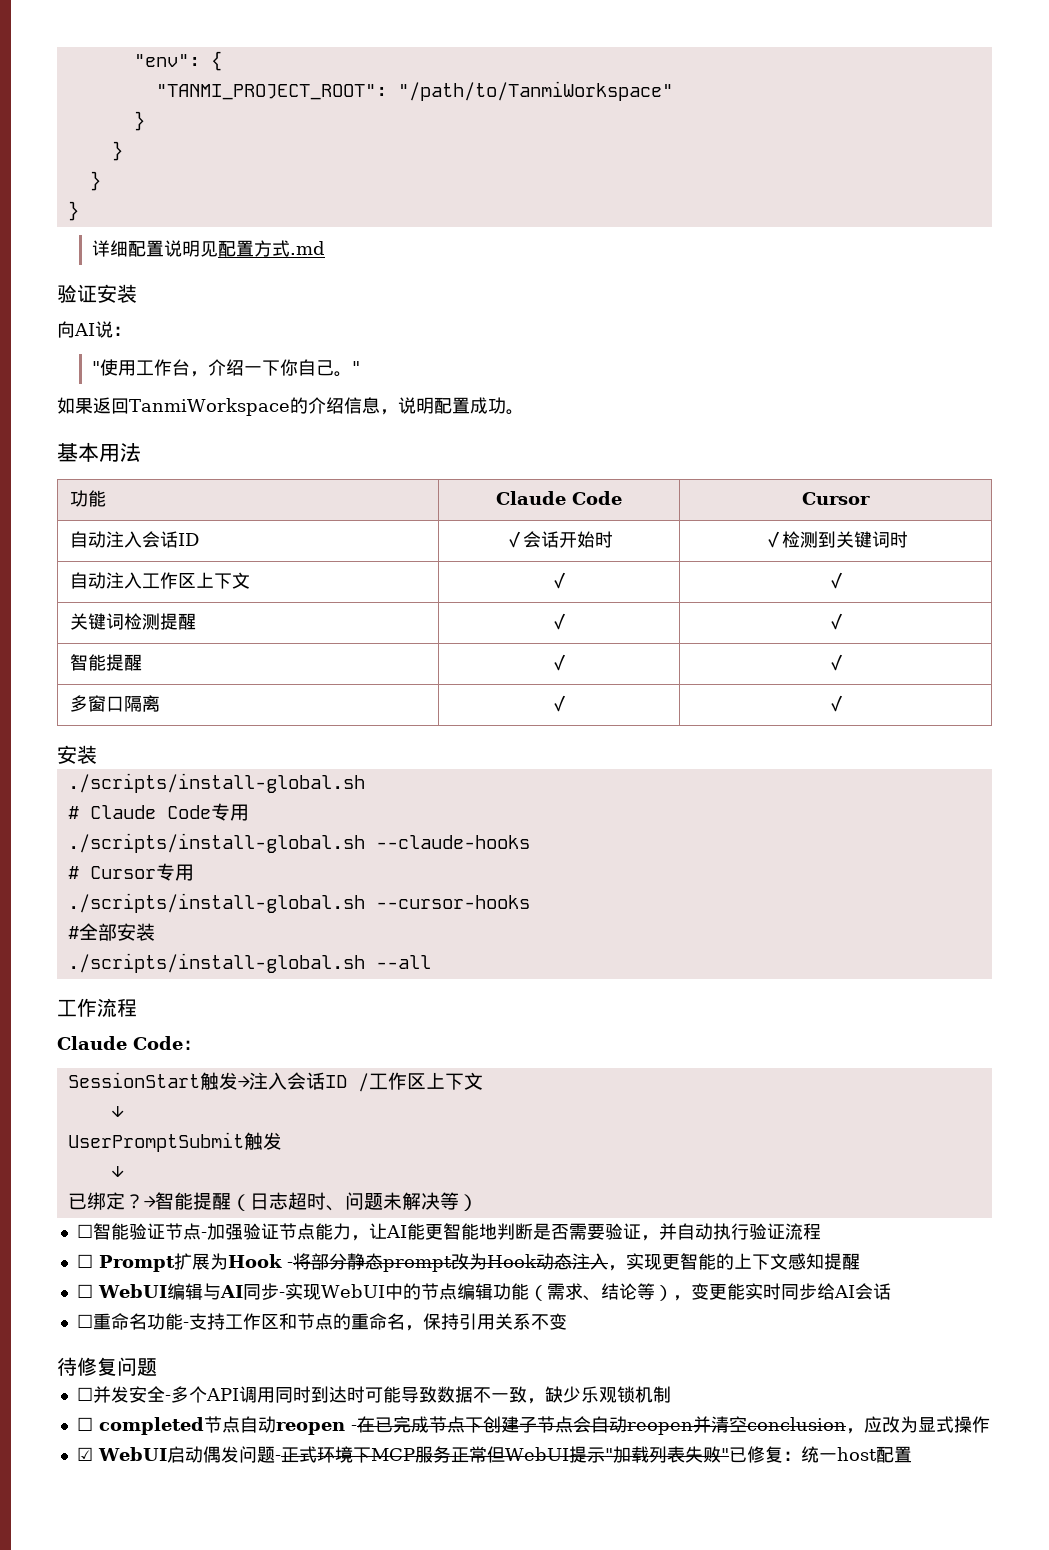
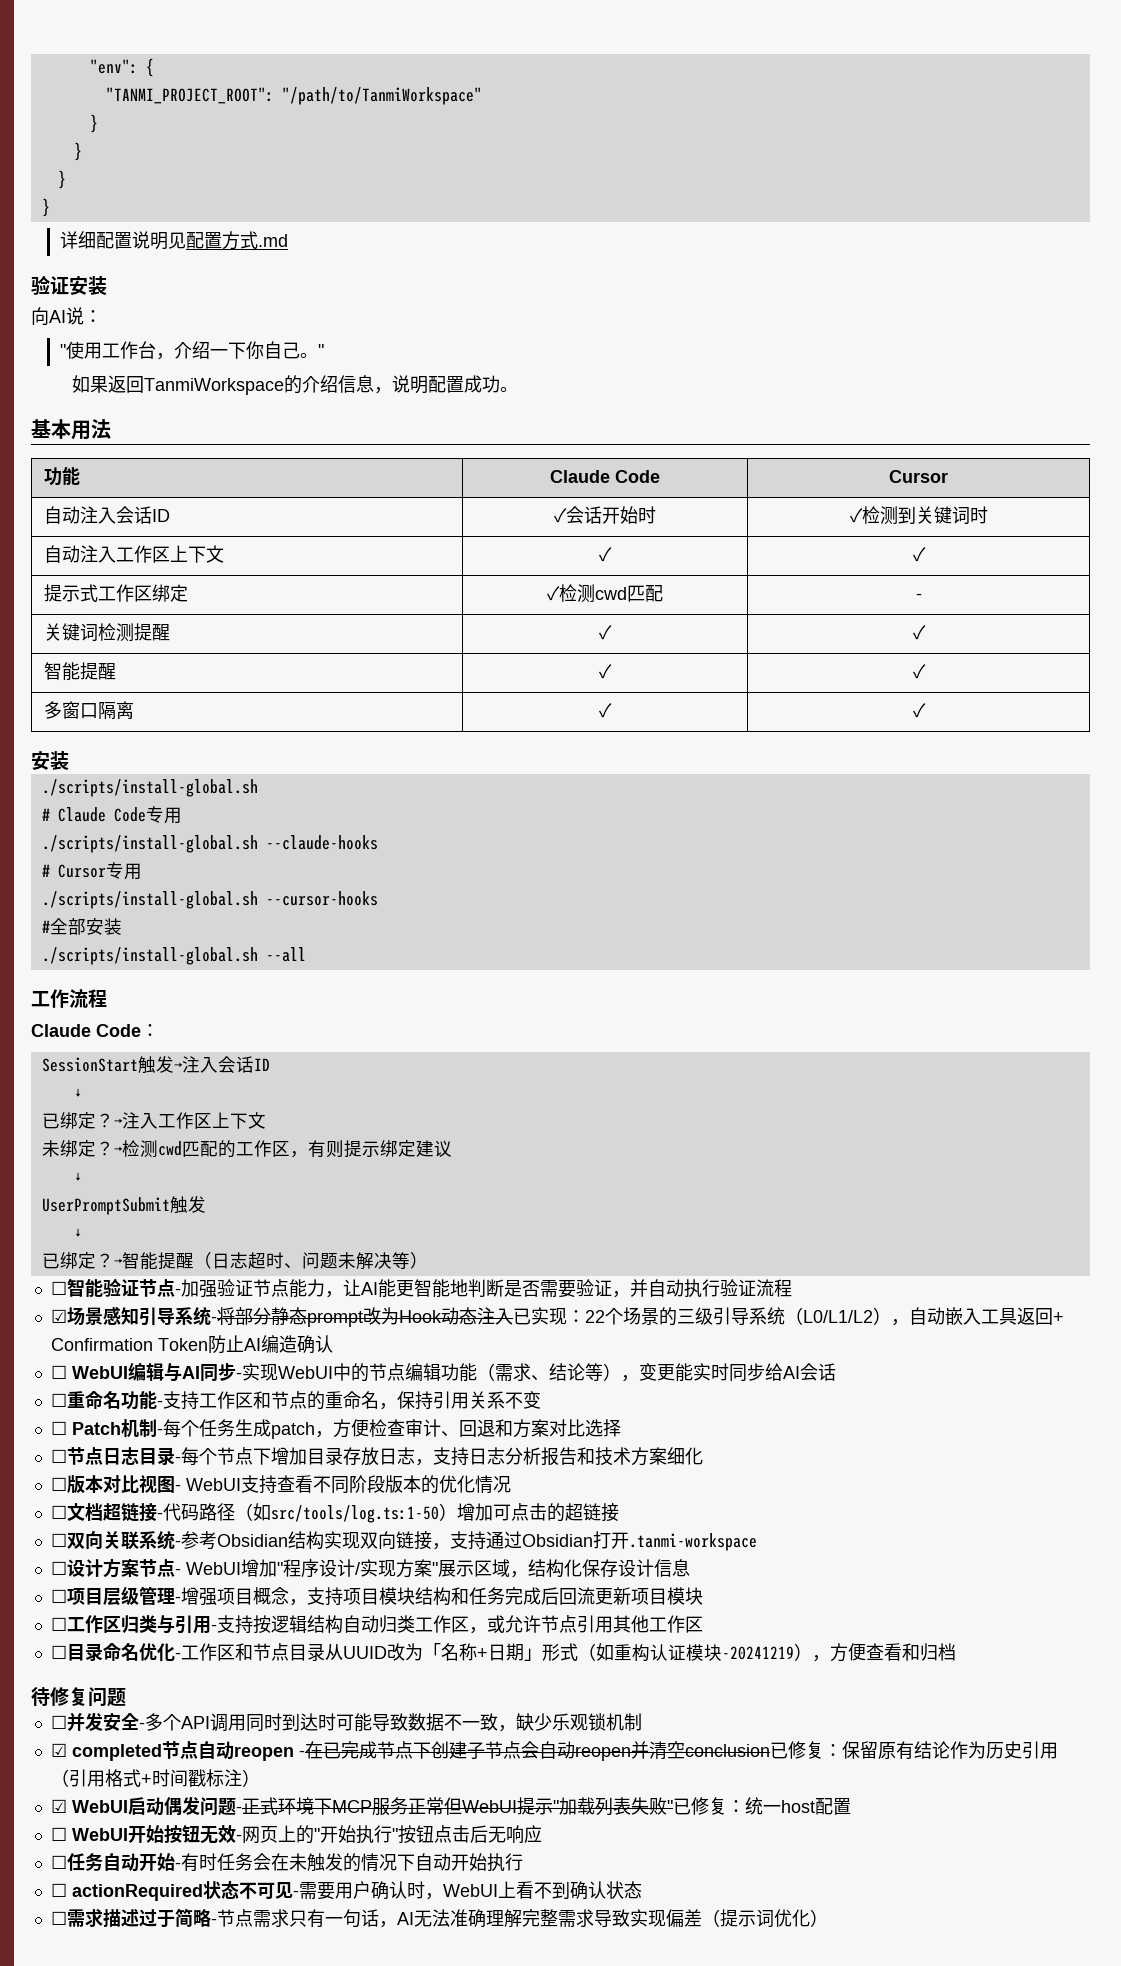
(845, 580) none -> [43,584,188,602] [547,584,663,603] [915,593,922,600] // 提示式工作区绑定 | ✓检测cwd匹配 | -
[357,1072,483,1092] /工作区上下文 -> [73,1088,82,1099] [41,1112,266,1129] [41,1140,452,1158] // ↓ // 已绑定？→注入工作区上下文 // 未绑定？→检测cwd匹配的工作区，有则提示绑定建议
[76,1253,282,1272] ☐ Prompt扩展为Hook -> [50,1306,211,1326] ☑场景感知引导系统
[607,1253,860,1271] ，实现更智能的上下文感知提醒 -> [512,1307,1064,1326] [50,1335,333,1354] 已实现：22个场景的三级引导系统（L0/L1/L2），自动嵌入工具返回+ Confirmation Token防止AI编造确认
(567, 1321) none -> [50,1419,621,1439] [50,1447,703,1466] [50,1475,511,1494] [50,1503,619,1523] [50,1530,757,1551] [50,1558,690,1578] [50,1586,703,1606] [50,1615,703,1634] [50,1643,956,1662] // ☐ Patch机制-每个任务生成patch，方便检查审计、回退和方案对比选择 // ☐节点日志目录-每个节点下增加目录存放日志，支持日志分析报告和技术方案细化 // ☐版本对比视图- WebUI支持查看不同阶段版本的优化情况 // ☐文档超链接-代码路径（如src/tools/log.ts:1-50）增加可点击的超链接 // ☐双向关联系统-参考Obsidian结构实现双向链接，支持通过Obsidian打开.tanmi-workspace // ☐设计方案节点- WebUI增加"程序设计/实现方案"展示区域，结构化保存设计信息 // ☐项目层级管理-增强项目概念，支持项目模块结构和任务完成后回流更新项目模块 // ☐工作区归类与引用-支持按逻辑结构自动归类工作区，或允许节点引用其他工作区 // ☐目录命名优化-工作区和节点目录从UUID改为「名称+日期」形式（如重构认证模块-20241219），方便查看和归档
[76,1417,93,1431] ☐ -> [50,1743,67,1757] ☑
[845,1416,990,1434] ，应改为显式操作 -> [769,1741,1058,1760] [50,1769,260,1787] 已修复：保留原有结论作为历史引用（引用格式+时间戳标注）
(912, 1454) none -> [50,1824,542,1844] [50,1853,523,1872] [50,1880,642,1901] [50,1908,828,1928] // ☐ WebUI开始按钮无效-网页上的"开始执行"按钮点击后无响应 // ☐任务自动开始-有时任务会在未触发的情况下自动开始执行 // ☐ actionRequired状态不可见-需要用户确认时，WebUI上看不到确认状态 // ☐需求描述过于简略-节点需求只有一句话，AI无法准确理解完整需求导致实现偏差（提示词优化）

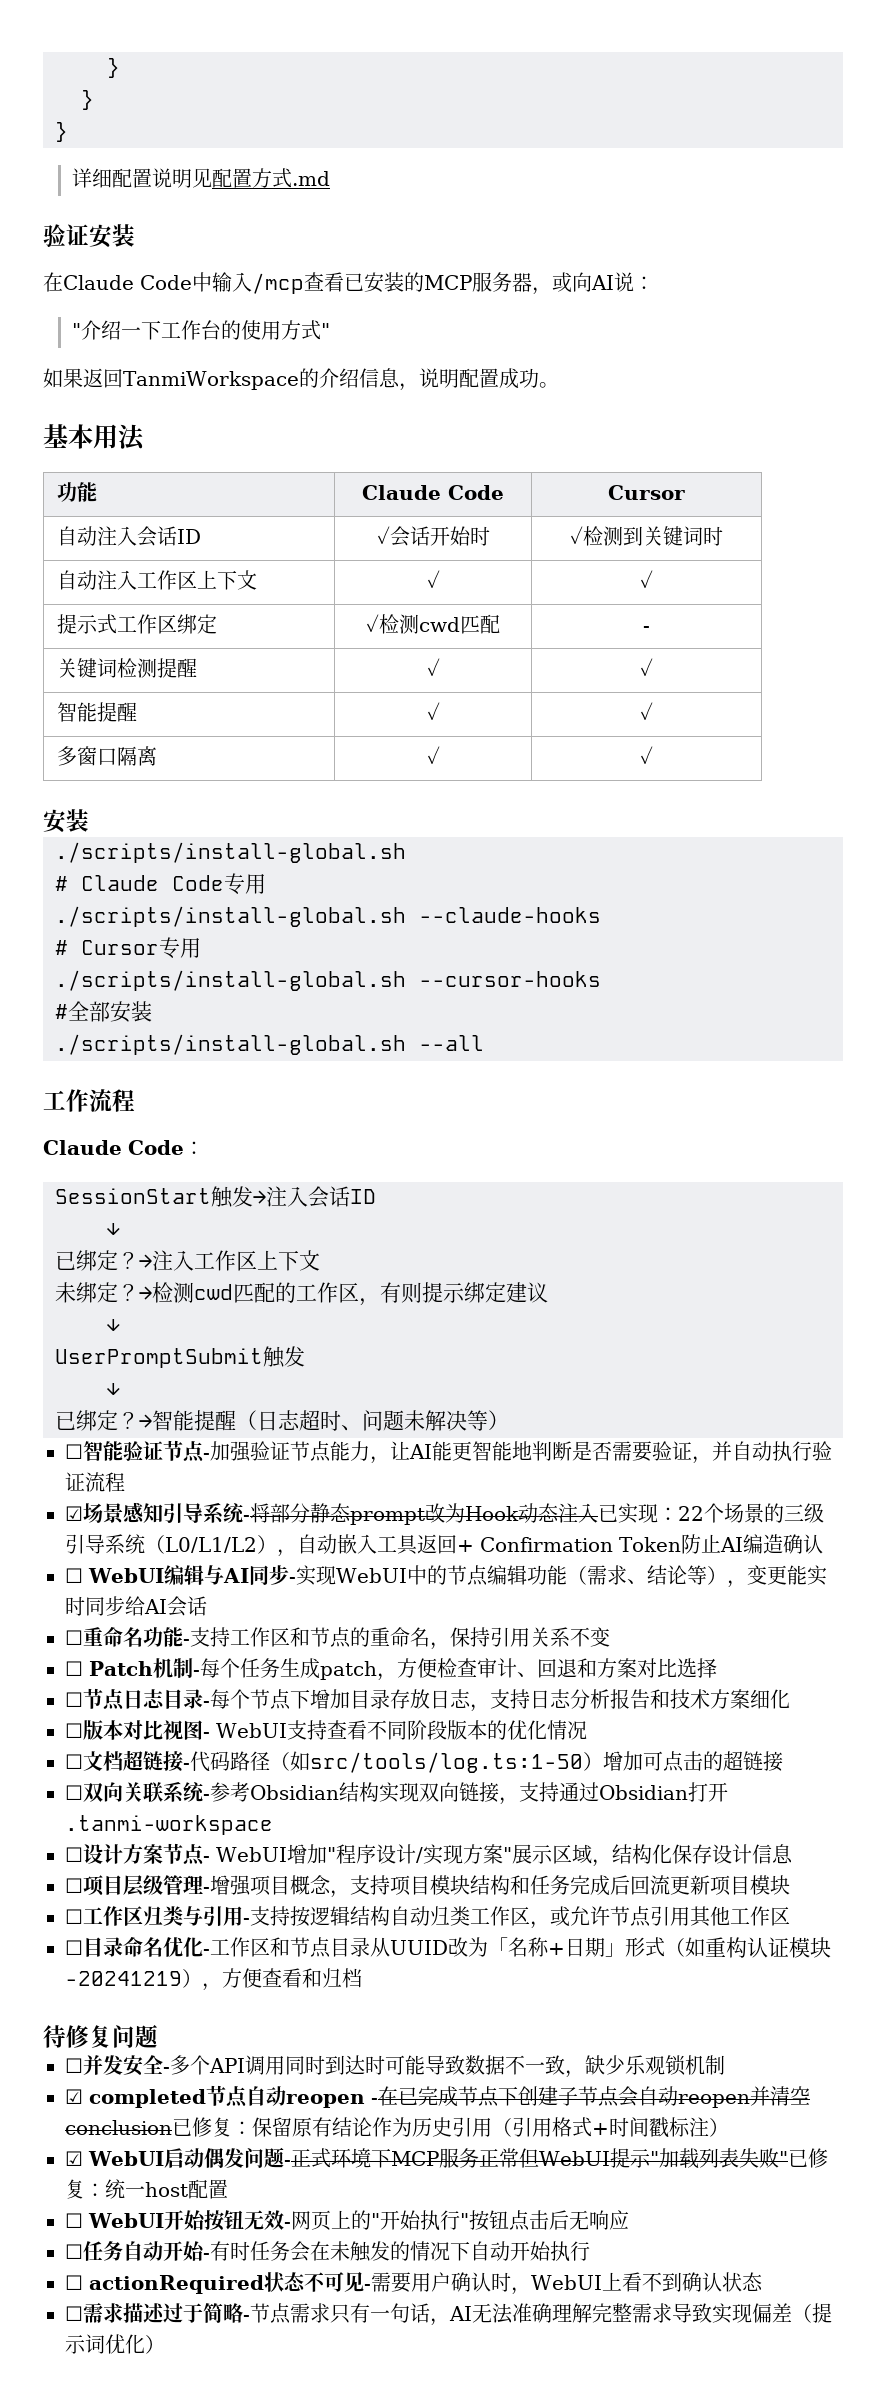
[89,58,154,77] [105,87,482,105] [89,114,98,133] "env": { // "TANMI_PROJECT_ROOT": "/path/to/TanmiWorkspace" // } // -> (107, 68) none
[31,307,102,325] [59,341,318,360] 向AI说： // "使用工作台，介绍一下你自己。 -> [43,272,654,295] [71,320,321,340] 在Claude Code中输入/mcp查看已安装的MCP服务器，或向AI说： // "介绍一下工作台的使用方式

